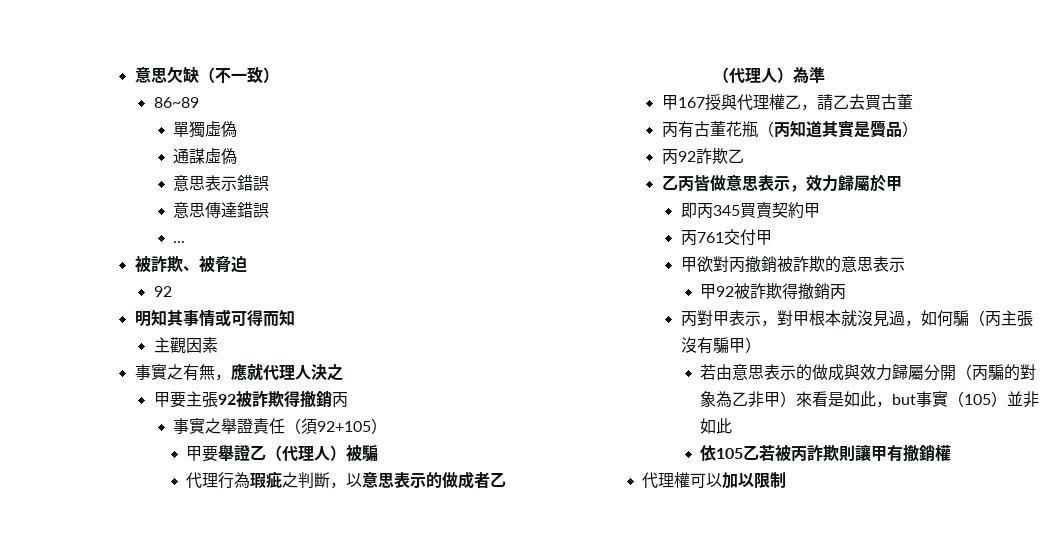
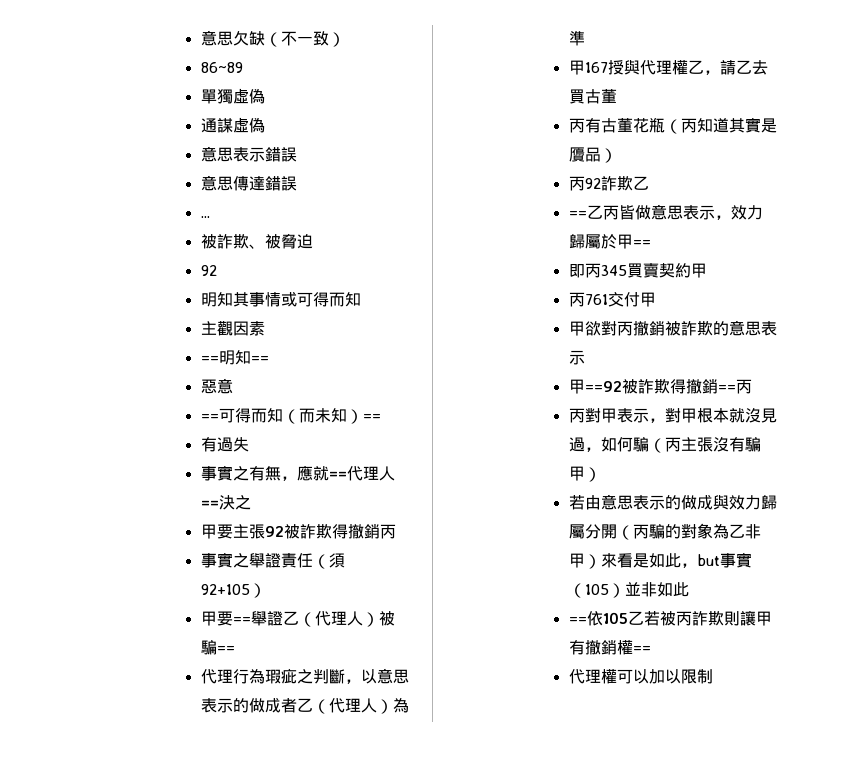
(218, 345) none -> [200,350,269,365] [200,378,233,394] [200,408,381,424] [200,437,249,452] // ==明知== // 惡意 // ==可得而知（而未知）== // 有過失
[262,365,311,380] 代理人 -> [328,466,395,481] [200,500,219,508] ==代理人==
(219, 453) none -> [232,617,251,624] ==
(379, 453) none -> [216,646,235,653] ==
(744, 156) none -> [568,211,587,218] ==
(902, 183) none -> [632,240,651,247] ==
[715,283,830,300] 92被詐欺得撤銷 -> [584,379,736,394] ==92被詐欺得撤銷==
(732, 426) none -> [568,617,587,624] ==
(951, 452) none -> [632,646,651,653] ==

